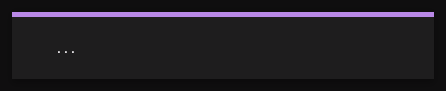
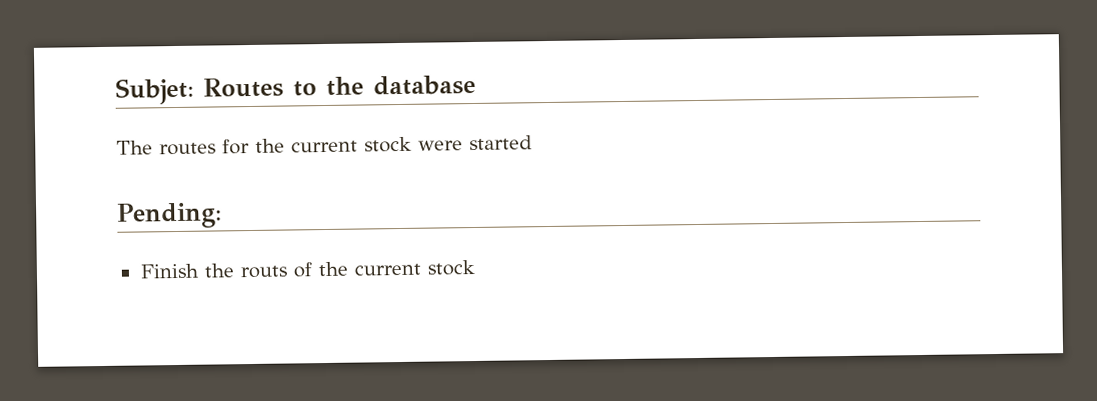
[55,51,76,53] ... -> [115,74,476,105] [116,135,533,156] [117,202,222,229] [139,259,475,279] Subjet: Routes to the database // The routes for the current stock were started // Pending: // Finish the routs of the current stock

